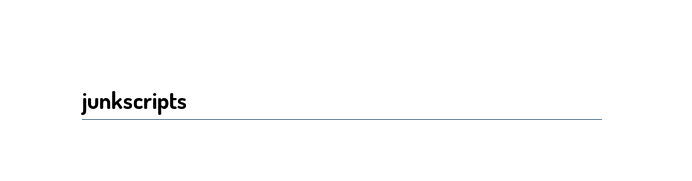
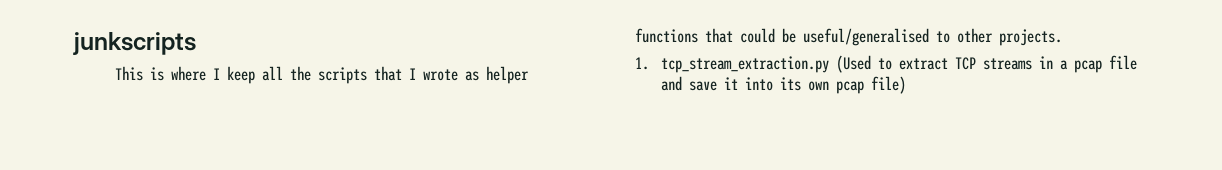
(187, 103) none -> [114,66,529,84] [635,28,1062,46] [635,55,1137,73] [660,76,906,94] // This is where I keep all the scripts that I wrote as helper functions that could be useful/generalised to other projects. // 1. tcp_stream_extraction.py (Used to extract TCP streams in a pcap file and save it into its own pcap file)

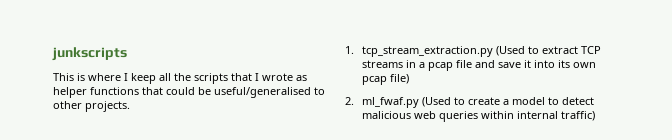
(906, 85) none -> [345,97,594,108] [361,111,595,122] // 2. ml_fwaf.py (Used to create a model to detect malicious web queries within internal traffic)

